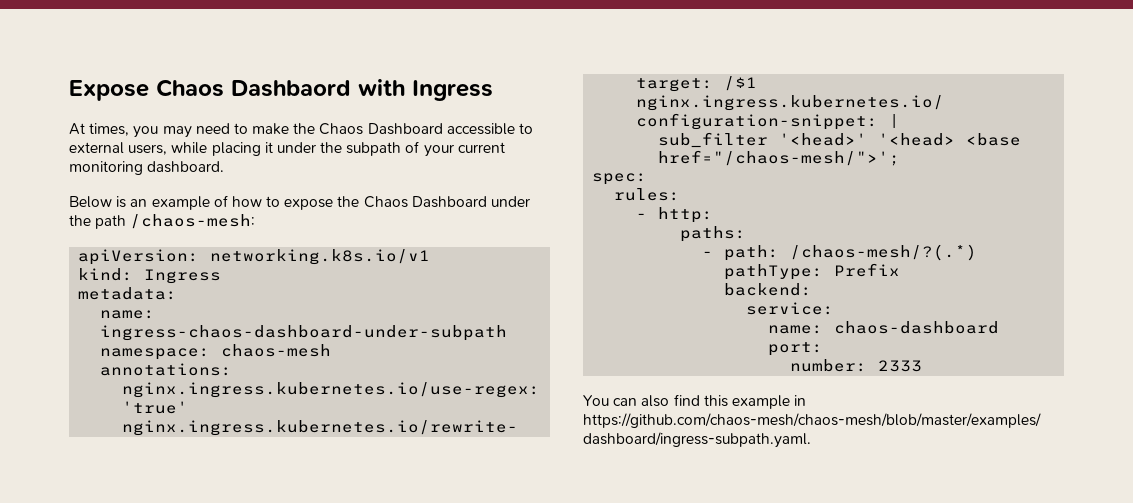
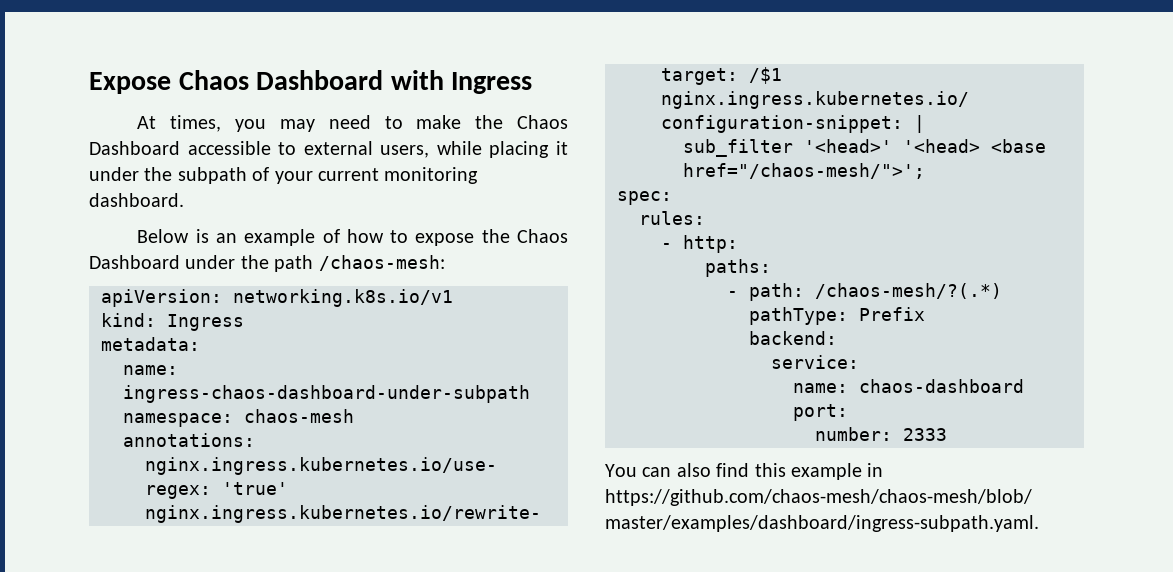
[231,80,351,97] Dashbaord -> [256,70,384,90] Dashboard

